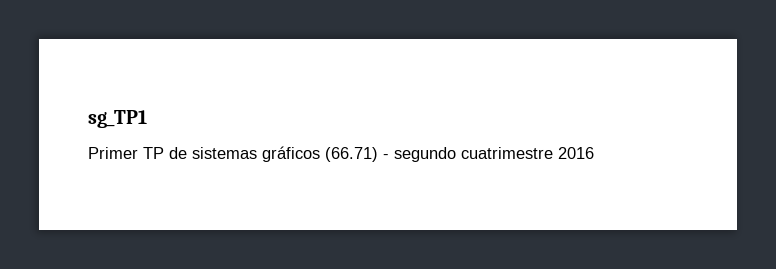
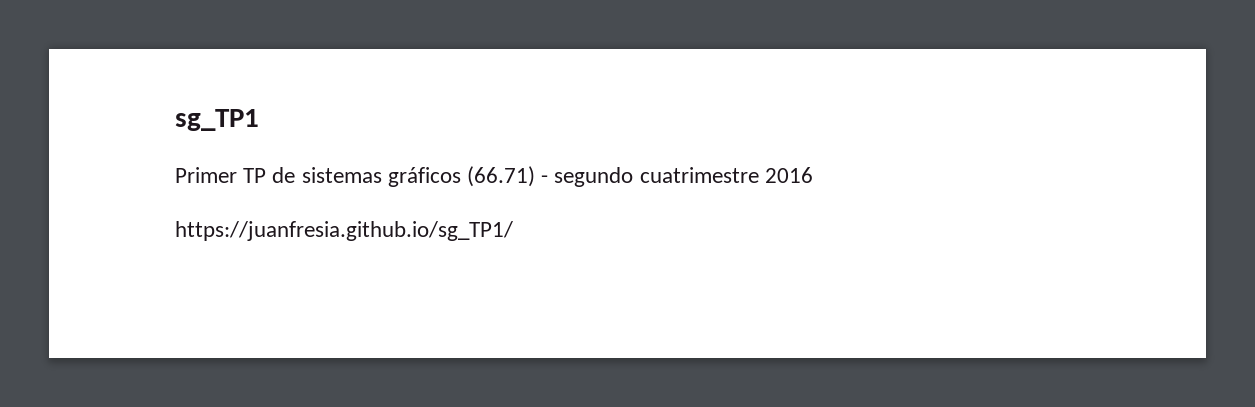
(594, 153) none -> [175,221,513,241] // https://juanfresia.github.io/sg_TP1/

